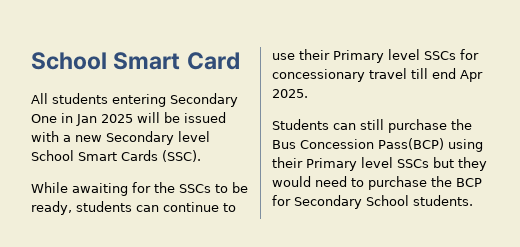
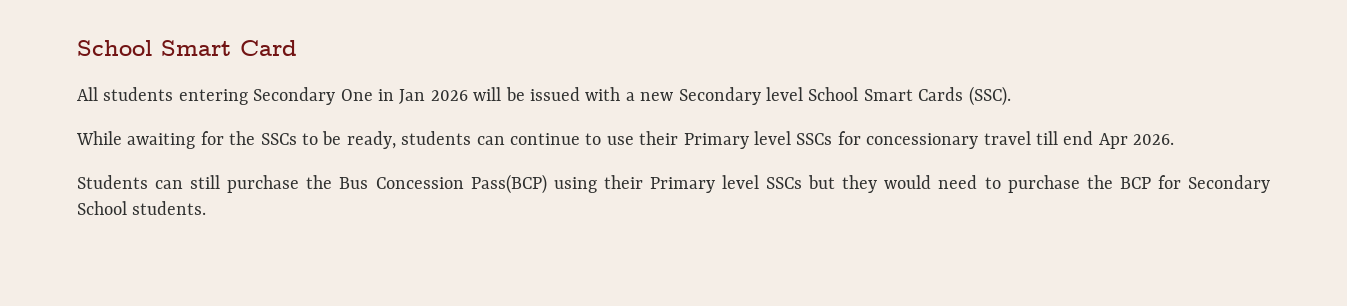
[101,114,133,123] 2025 -> [430,90,468,101] 2026
[272,89,308,98] 2025. -> [1133,134,1175,145] 2026.

